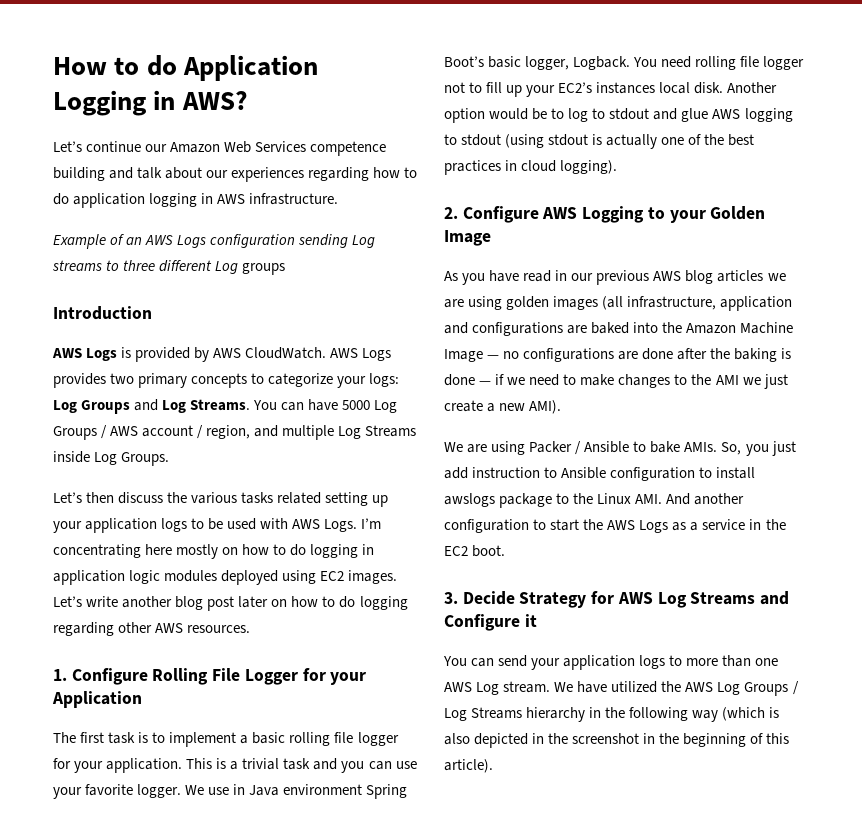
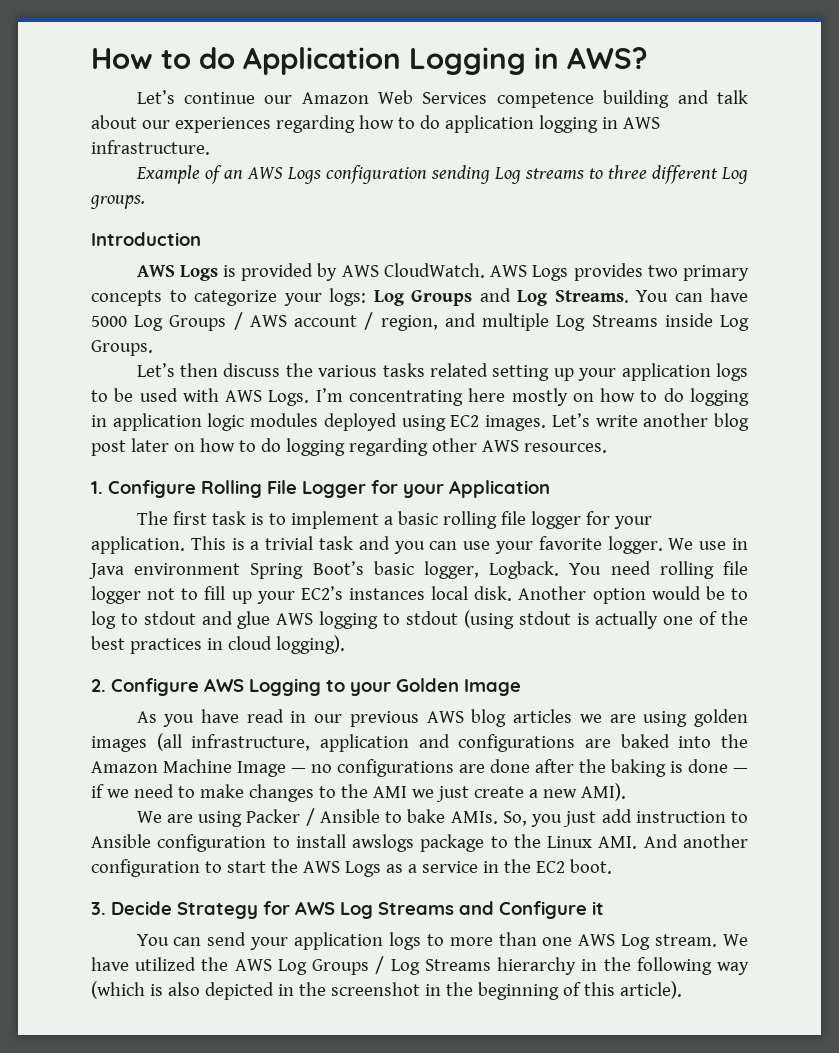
[242,263,286,275] groups -> [90,195,145,209] groups.

